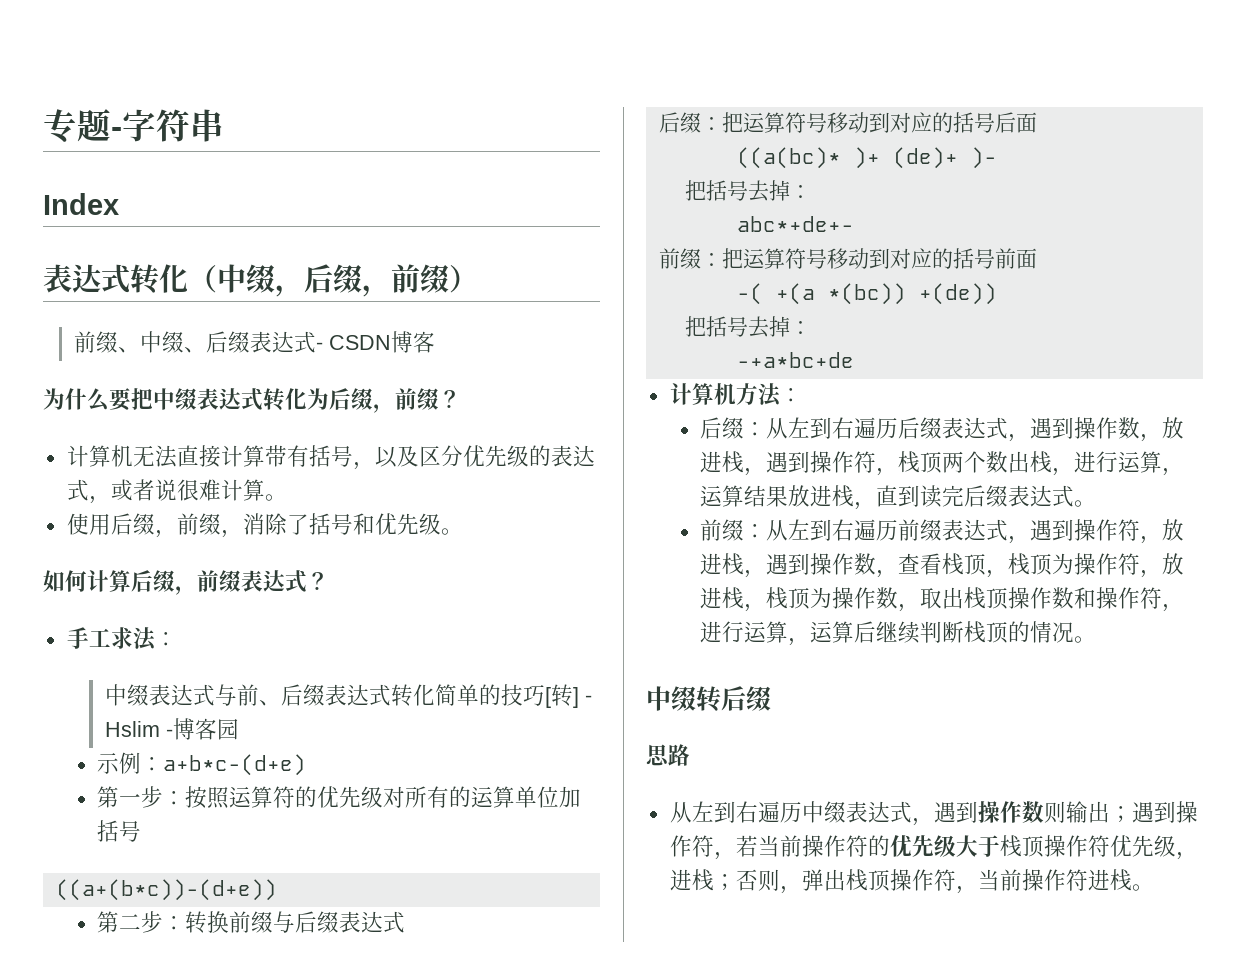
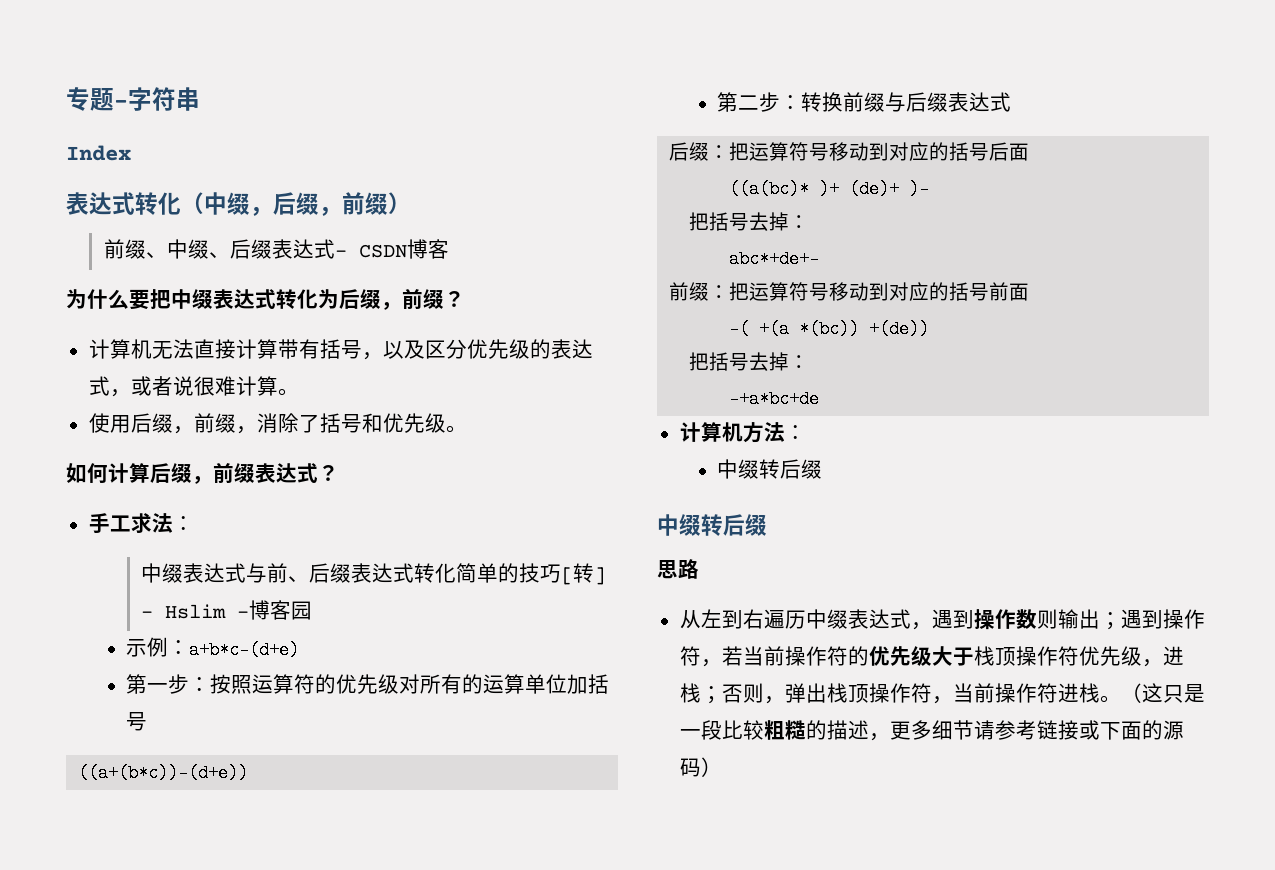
[700,417,1185,442] [700,451,1185,476] [700,485,1097,510] [700,519,1185,544] [700,553,1185,578] [700,587,1185,612] [700,621,1097,646] 后缀：从左到右遍历后缀表达式，遇到操作数，放进栈，遇到操作符，栈顶两个数出栈，进行运算，运算结果放进栈，直到读完后缀表达式。 // 前缀：从左到右遍历前缀表达式，遇到操作符，放进栈，遇到操作数，查看栈顶，栈顶为操作符，放进栈，栈顶为操作数，取出栈顶操作数和操作符，进行运算，运算后继续判断栈顶的情况。 -> [717,459,823,479] 中缀转后缀
(1154, 887) none -> [1120,683,1205,703] [679,720,1184,741] [679,757,722,777] （这只是一段比较粗糙的描述，更多细节请参考链接或下面的源码）

